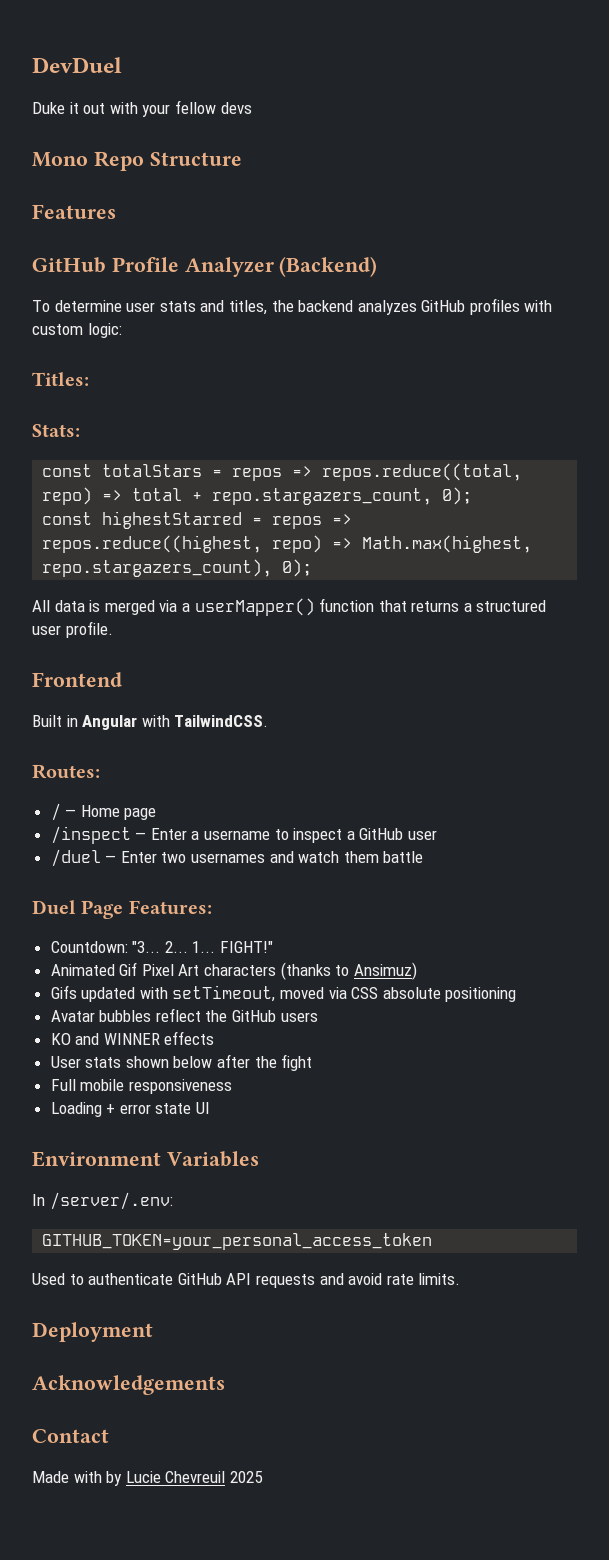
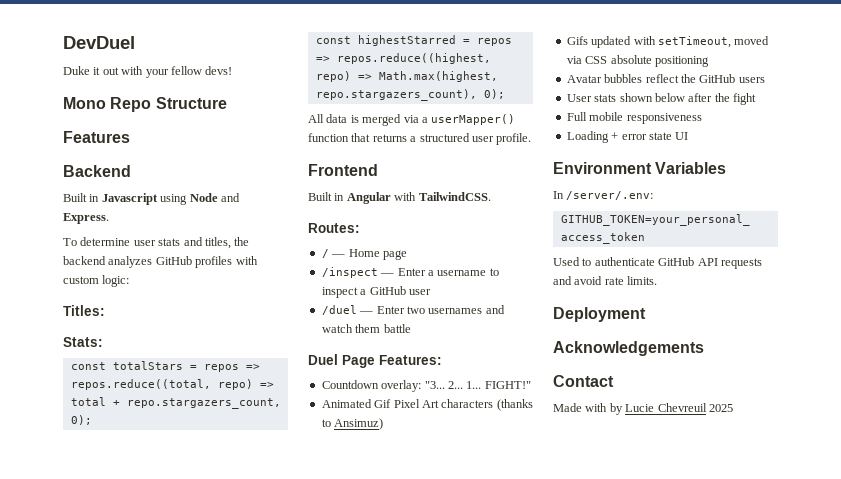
[220,102,252,114] devs -> [205,66,233,75] devs!
[32,256,378,277] GitHub Profile Analyzer (Backend) -> [63,165,131,177] [63,193,240,205] [63,213,109,224] Backend // Built in Javascript using Node and Express.
[50,941,128,953] Countdown: -> [321,380,422,392] Countdown overlay:
[50,1031,215,1045] // KO and WINNER effects -> (765, 80) none

